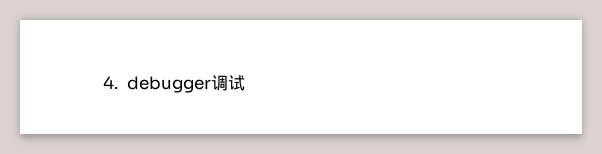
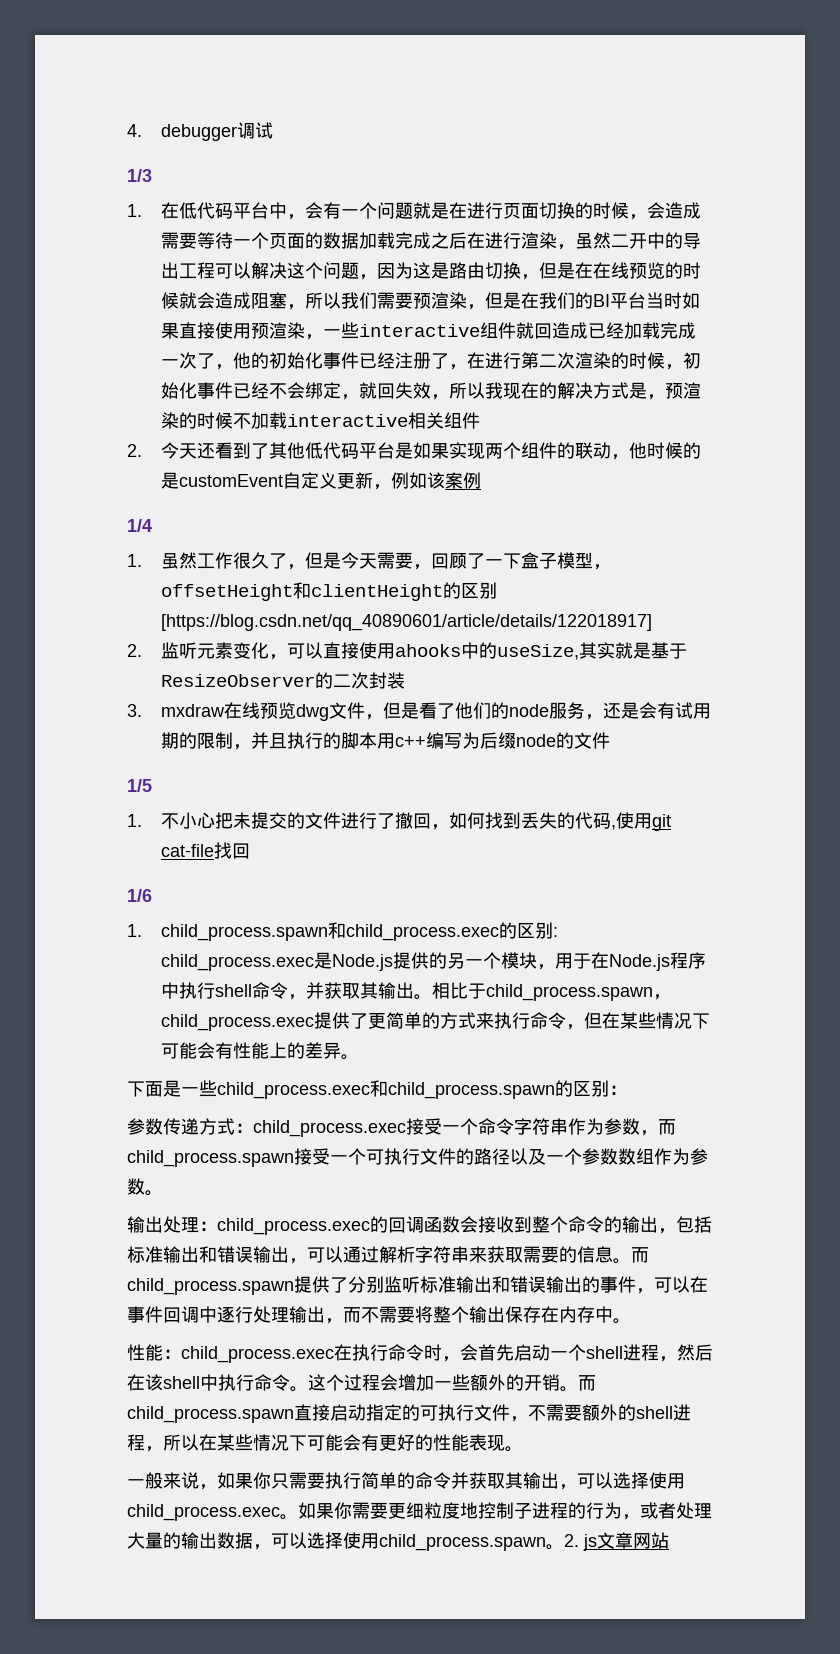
(245, 83) none -> [127,169,152,182] [127,202,702,220] [161,232,702,250] [161,262,702,280] [161,292,701,310] [161,322,697,340] [161,352,702,370] [161,382,702,400] [161,412,481,429] [127,442,702,460] [161,472,482,490] [127,519,152,532] [127,552,612,570] [161,582,498,601] [161,614,653,631] [127,642,688,660] [161,672,406,689] [127,702,712,721] [161,732,611,750] [127,779,152,792] [127,812,672,831] [161,842,251,859] [127,889,152,902] [127,922,559,941] [161,952,707,971] [161,982,672,1001] [161,1012,711,1031] [161,1042,360,1060] [127,1080,627,1099] [127,1118,676,1137] [127,1148,708,1167] [127,1178,163,1196] [127,1216,712,1235] [127,1246,649,1264] [127,1276,708,1295] [127,1306,631,1324] [127,1344,713,1363] [127,1374,596,1392] [127,1404,691,1423] [127,1434,523,1452] [127,1472,685,1490] [127,1502,712,1521] [127,1532,669,1551] // 1/3 // 1.在低代码平台中，会有一个问题就是在进行页面切换的时候，会造成需要等待一个页面的数据加载完成之后在进行渲染，虽然二开中的导出工程可以解决这个问题，因为这是路由切换，但是在在线预览的时候就会造成阻塞，所以我们需要预渲染，但是在我们的BI平台当时如果直接使用预渲染，一些interactive组件就回造成已经加载完成一次了，他的初始化事件已经注册了，在进行第二次渲染的时候，初始化事件已经不会绑定，就回失效，所以我现在的解决方式是，预渲染的时候不加载interactive相关组件 // 2.今天还看到了其他低代码平台是如果实现两个组件的联动，他时候的是customEvent自定义更新，例如该案例 // 1/4 // 1.虽然工作很久了，但是今天需要，回顾了一下盒子模型，offsetHeight和clientHeight的区别[https://blog.csdn.net/qq_40890601/article/details/122018917] // 2.监听元素变化，可以直接使用ahooks中的useSize,其实就是基于ResizeObserver的二次封装 // 3. mxdraw在线预览dwg文件，但是看了他们的node服务，还是会有试用期的限制，并且执行的脚本用c++编写为后缀node的文件 // 1/5 // 1.不小心把未提交的文件进行了撤回，如何找到丢失的代码,使用git cat-file找回 // 1/6 // 1. child_process.spawn和child_process.exec的区别: child_process.exec是Node.js提供的另一个模块，用于在Node.js程序中执行shell命令，并获取其输出。相比于child_process.spawn，child_process.exec提供了更简单的方式来执行命令，但在某些情况下可能会有性能上的差异。 // 下面是一些child_process.exec和child_process.spawn的区别： // 参数传递方式：child_process.exec接受一个命令字符串作为参数，而child_process.spawn接受一个可执行文件的路径以及一个参数数组作为参数。 // 输出处理：child_process.exec的回调函数会接收到整个命令的输出，包括标准输出和错误输出，可以通过解析字符串来获取需要的信息。而child_process.spawn提供了分别监听标准输出和错误输出的事件，可以在事件回调中逐行处理输出，而不需要将整个输出保存在内存中。 // 性能：child_process.exec在执行命令时，会首先启动一个shell进程，然后在该shell中执行命令。这个过程会增加一些额外的开销。而child_process.spawn直接启动指定的可执行文件，不需要额外的shell进程，所以在某些情况下可能会有更好的性能表现。 // 一般来说，如果你只需要执行简单的命令并获取其输出，可以选择使用child_process.exec。如果你需要更细粒度地控制子进程的行为，或者处理大量的输出数据，可以选择使用child_process.spawn。2. js文章网站

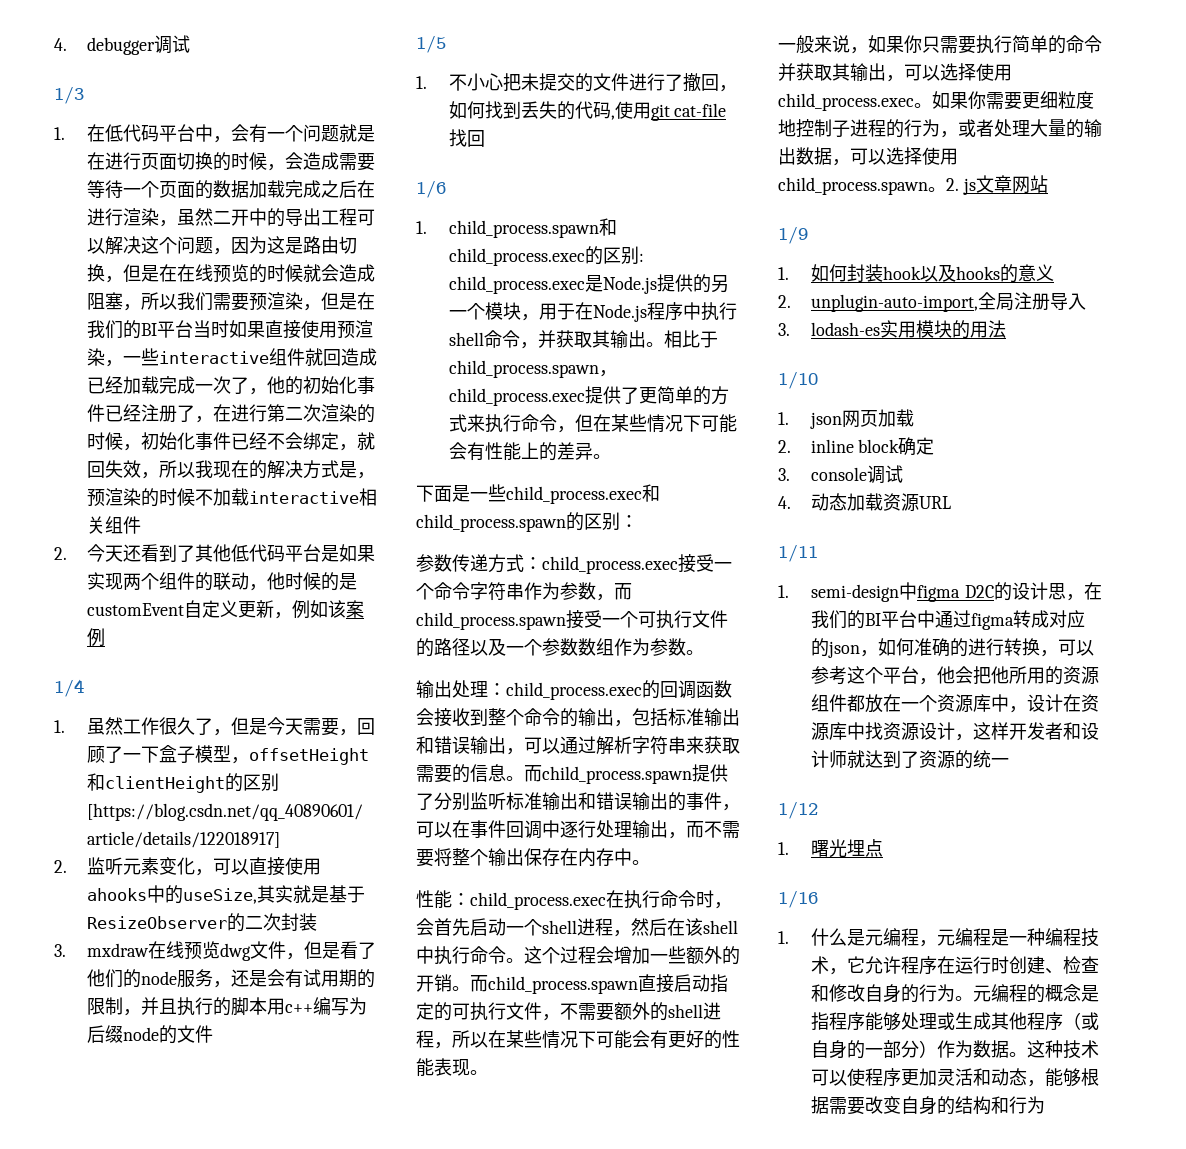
(669, 1540) none -> [778,226,808,244] [778,264,1054,283] [778,292,1086,312] [778,320,1006,339] [778,371,818,389] [778,409,914,429] [778,437,935,456] [778,465,903,484] [778,493,951,512] [778,544,818,562] [778,582,1102,602] [810,610,1085,630] [810,638,1094,658] [810,666,1099,685] [810,694,1099,713] [810,722,1099,741] [810,750,1009,769] [778,801,818,819] [778,839,883,858] [778,890,818,908] [778,928,1099,947] [810,956,1099,975] [810,984,1099,1003] [810,1012,1099,1031] [810,1040,1099,1059] [810,1068,1099,1087] [810,1096,1045,1115] // 1/9 // 1.如何封装hook以及hooks的意义 // 2. unplugin-auto-import,全局注册导入 // 3. lodash-es实用模块的用法 // 1/10 // 1. json网页加载 // 2. inline block确定 // 3. console调试 // 4.动态加载资源URL // 1/11 // 1. semi-design中figma D2C的设计思，在我们的BI平台中通过figma转成对应的json，如何准确的进行转换，可以参考这个平台，他会把他所用的资源组件都放在一个资源库中，设计在资源库中找资源设计，这样开发者和设计师就达到了资源的统一 // 1/12 // 1.曙光埋点 // 1/16 // 1.什么是元编程，元编程是一种编程技术，它允许程序在运行时创建、检查和修改自身的行为。元编程的概念是指程序能够处理或生成其他程序（或自身的一部分）作为数据。这种技术可以使程序更加灵活和动态，能够根据需要改变自身的结构和行为

